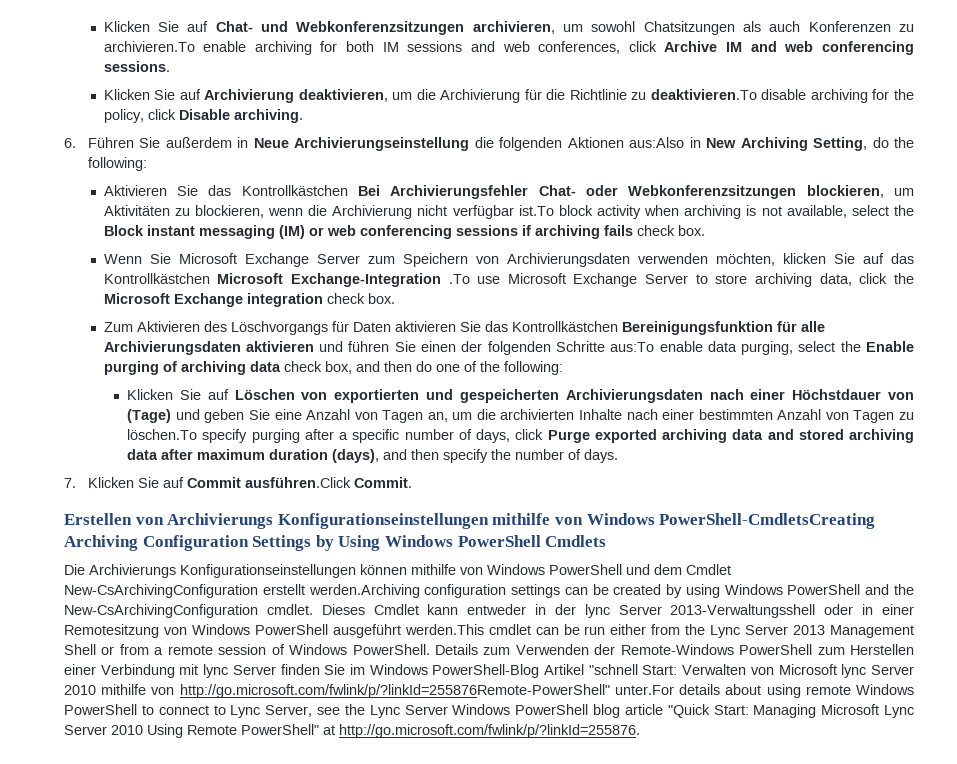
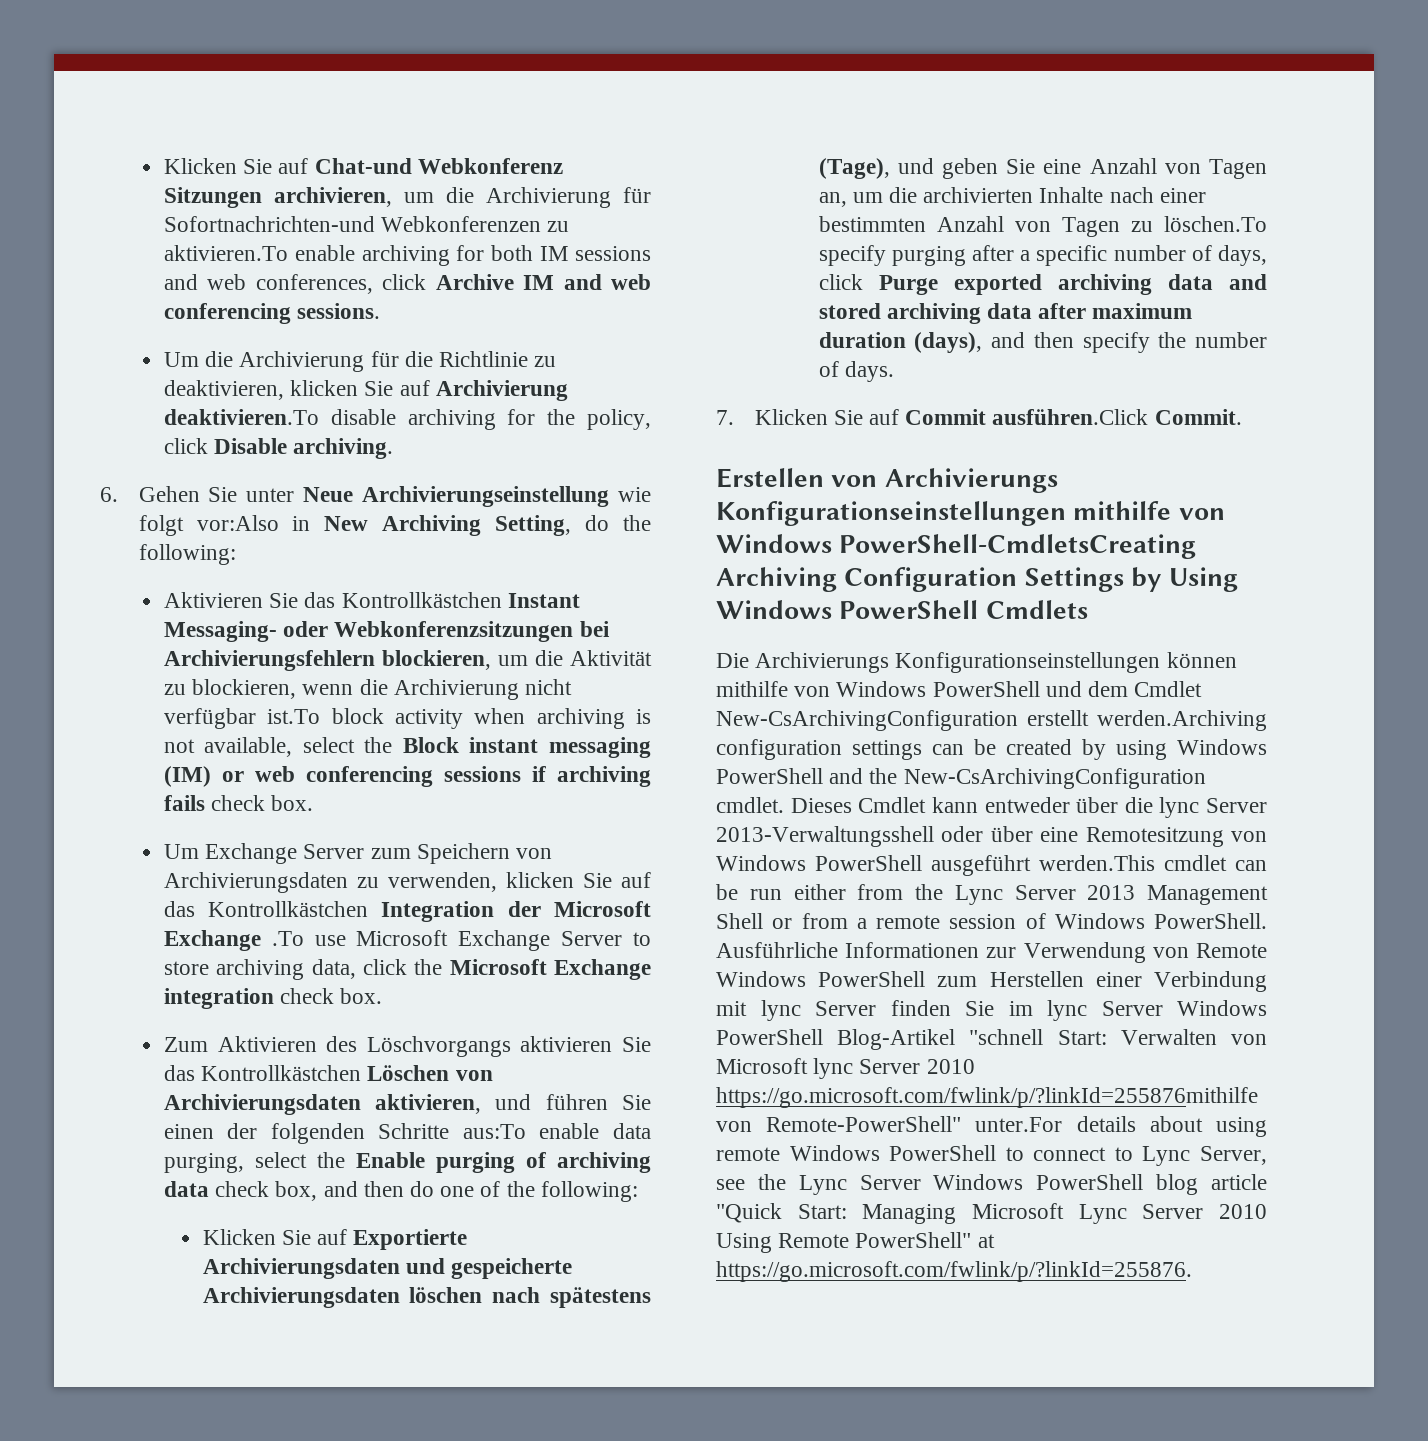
[103,21,914,35] [103,41,195,52] Klicken Sie auf Chat- und Webkonferenzsitzungen archivieren, um sowohl Chatsitzungen als auch Konferenzen zu archivieren.To -> [163,158,563,174] [163,187,651,208] [163,216,570,232] [163,245,288,261] Klicken Sie auf Chat-und Webkonferenz Sitzungen archivieren, um die Archivierung für Sofortnachrichten-und Webkonferenzen zu aktivieren.To
[103,89,413,103] Klicken Sie auf Archivierung deaktivieren, um -> [163,352,199,367] Um
(647, 96) none -> [163,380,568,401] deaktivieren, klicken Sie auf Archivierung
[87,137,685,151] Führen Sie außerdem in Neue Archivierungseinstellung die folgenden Aktionen aus:Also -> [138,486,651,507] [138,515,279,536] Gehen Sie unter Neue Archivierungseinstellung wie folgt vor:Also
[357,185,914,199] [103,205,170,216] Bei Archivierungsfehler Chat- oder Webkonferenzsitzungen blockieren, um Aktivitäten -> [507,593,580,608] [163,621,610,642] [163,650,652,671] Instant Messaging- oder Webkonferenzsitzungen bei Archivierungsfehlern blockieren, um die Aktivität
[103,253,237,264] Wenn Sie Microsoft -> [163,844,199,859] Um
[637,253,775,266] verwenden möchten, -> [356,872,497,892] zu verwenden,
[217,273,441,287] Microsoft Exchange-Integration -> [381,901,651,922] [163,930,261,951] Integration der Microsoft Exchange
[331,321,391,332] für Daten -> (511, 1046) none
[621,321,825,335] [103,341,314,355] Bereinigungsfunktion für alle Archivierungsdaten aktivieren -> [367,1065,493,1081] [163,1094,482,1115] Löschen von Archivierungsdaten aktivieren,
[234,389,914,403] [127,409,172,423] Löschen von exportierten und gespeicherten Archivierungsdaten nach einer Höchstdauer von (Tage) -> [353,1229,468,1250] [202,1258,572,1279] [202,1287,651,1308] [818,158,890,179] Exportierte Archivierungsdaten und gespeicherte Archivierungsdaten löschen nach spätestens (Tage),
[535,604,576,615] in der -> [1076,797,1153,813] über die
[862,604,914,615] in einer -> [990,826,1079,842] über eine
[434,644,734,655] Details zum Verwenden der Remote-Windows -> [716,942,1267,963] [716,971,806,987] Ausführliche Informationen zur Verwendung von Remote Windows
[369,664,585,678] Windows PowerShell-Blog Artikel -> [1047,1000,1267,1021] [716,1029,956,1050] lync Server Windows PowerShell Blog-Artikel
[101,684,610,698] mithilfe von http://go.microsoft.com/fwlink/p/?linkId=255876Remote-PowerShell" -> [716,1087,1258,1108] [716,1116,962,1132] https://go.microsoft.com/fwlink/p/?linkId=255876mithilfe von Remote-PowerShell"
[339,724,640,738] http://go.microsoft.com/fwlink/p/?linkId=255876. -> [716,1261,1192,1282] https://go.microsoft.com/fwlink/p/?linkId=255876.

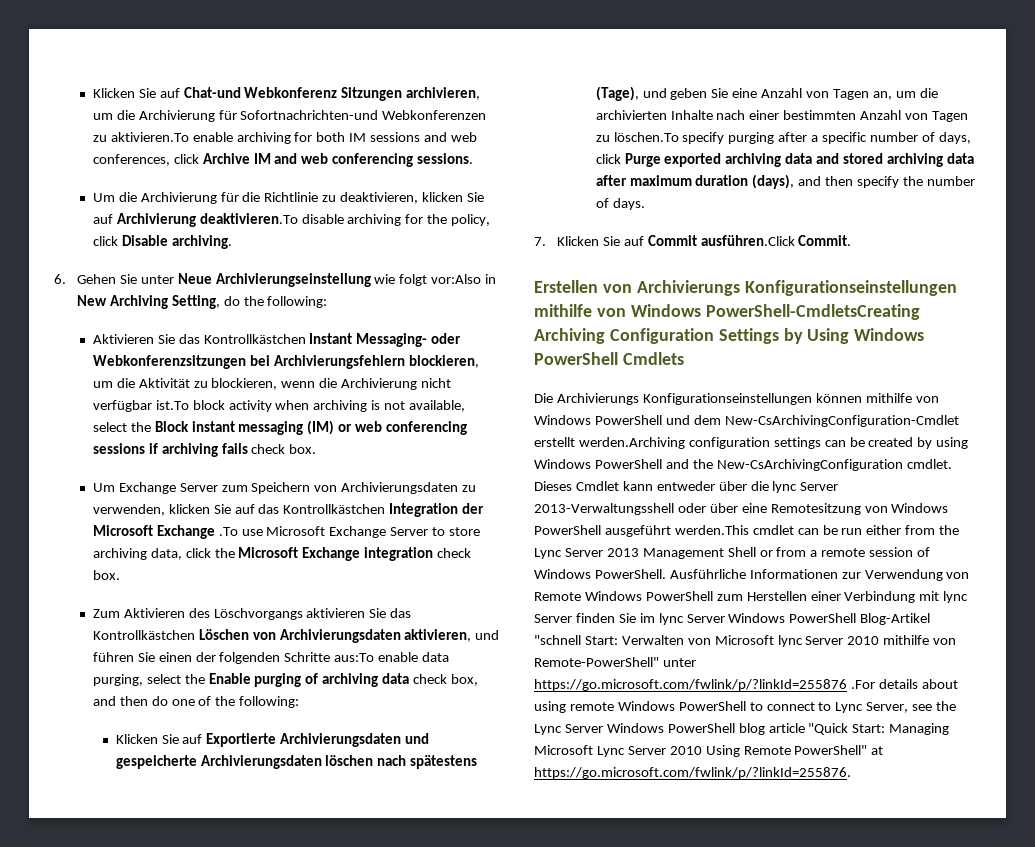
[1134,681,1203,697] [716,710,1018,731] Cmdlet New-CsArchivingConfiguration -> [724,415,959,427] New-CsArchivingConfiguration-Cmdlet
[716,1087,1258,1108] https://go.microsoft.com/fwlink/p/?linkId=255876mithilfe -> [883,635,930,645] mithilfe
[975,1117,1063,1132] unter.For -> [662,658,696,667] [534,679,875,691] unter https://go.microsoft.com/fwlink/p/?linkId=255876 .For

